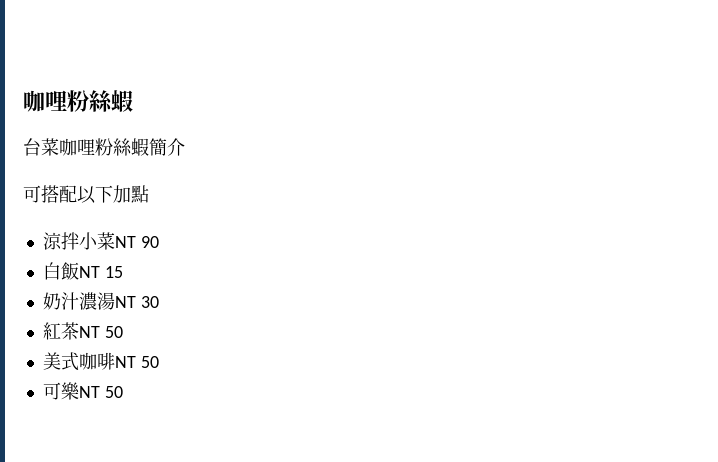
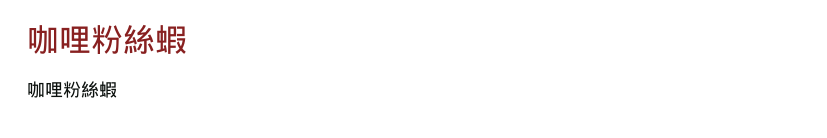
[23,138,185,156] [23,185,149,204] [42,232,159,250] [42,262,123,280] [42,292,159,310] [42,322,123,340] [42,352,159,371] [42,382,123,400] 台菜咖哩粉絲蝦簡介 // 可搭配以下加點 // 涼拌小菜NT 90 // 白飯NT 15 // 奶汁濃湯NT 30 // 紅茶NT 50 // 美式咖啡NT 50 // 可樂NT 50 -> [27,81,117,98] 咖哩粉絲蝦

